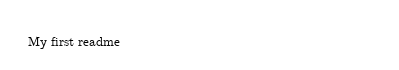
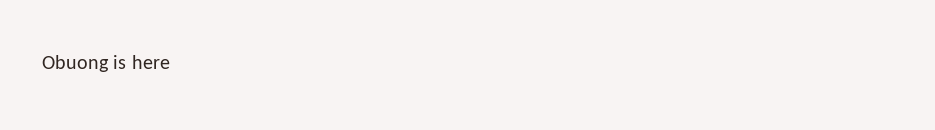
[28,36,120,49] My first readme -> [42,55,170,72] Obuong is here

